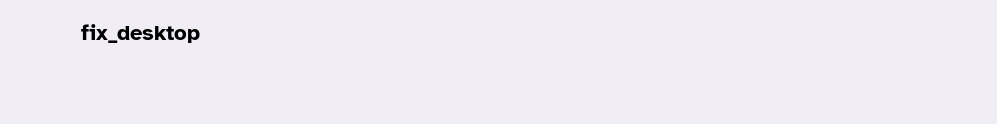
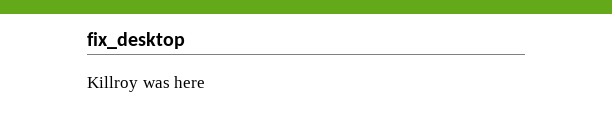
(200, 33) none -> [87,76,206,92] // Killroy was here

